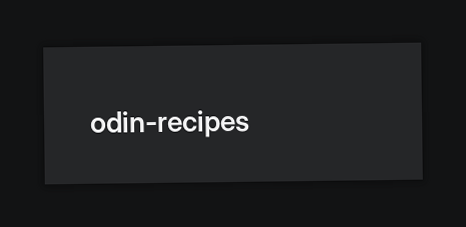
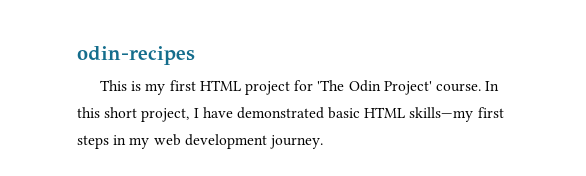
(250, 124) none -> [100,80,500,95] [77,107,504,122] [77,134,323,149] // This is my first HTML project for 'The Odin Project' course. In this short project, I have demonstrated basic HTML skills—my first steps in my web development journey.

